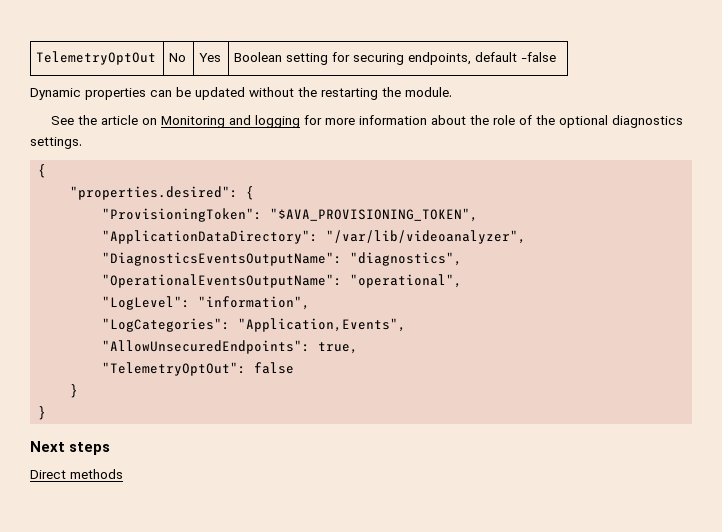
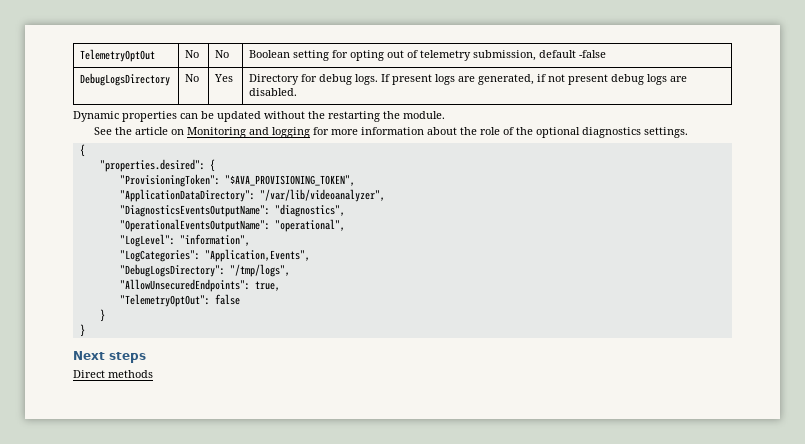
[199,53,222,62] [234,52,557,65] Yes | Boolean setting for securing endpoints, default -false -> [215,50,230,58] [249,50,607,61] [80,73,171,86] [185,74,200,82] [214,74,234,82] [249,74,688,85] [249,88,298,96] No | Boolean setting for opting out of telemetry submission, default -false // DebugLogsDirectory | No | Yes | Directory for debug logs. If present logs are generated, if not present debug logs are disabled.
(407, 325) none -> [119,264,290,277] // "DebugLogsDirectory": "/tmp/logs",

